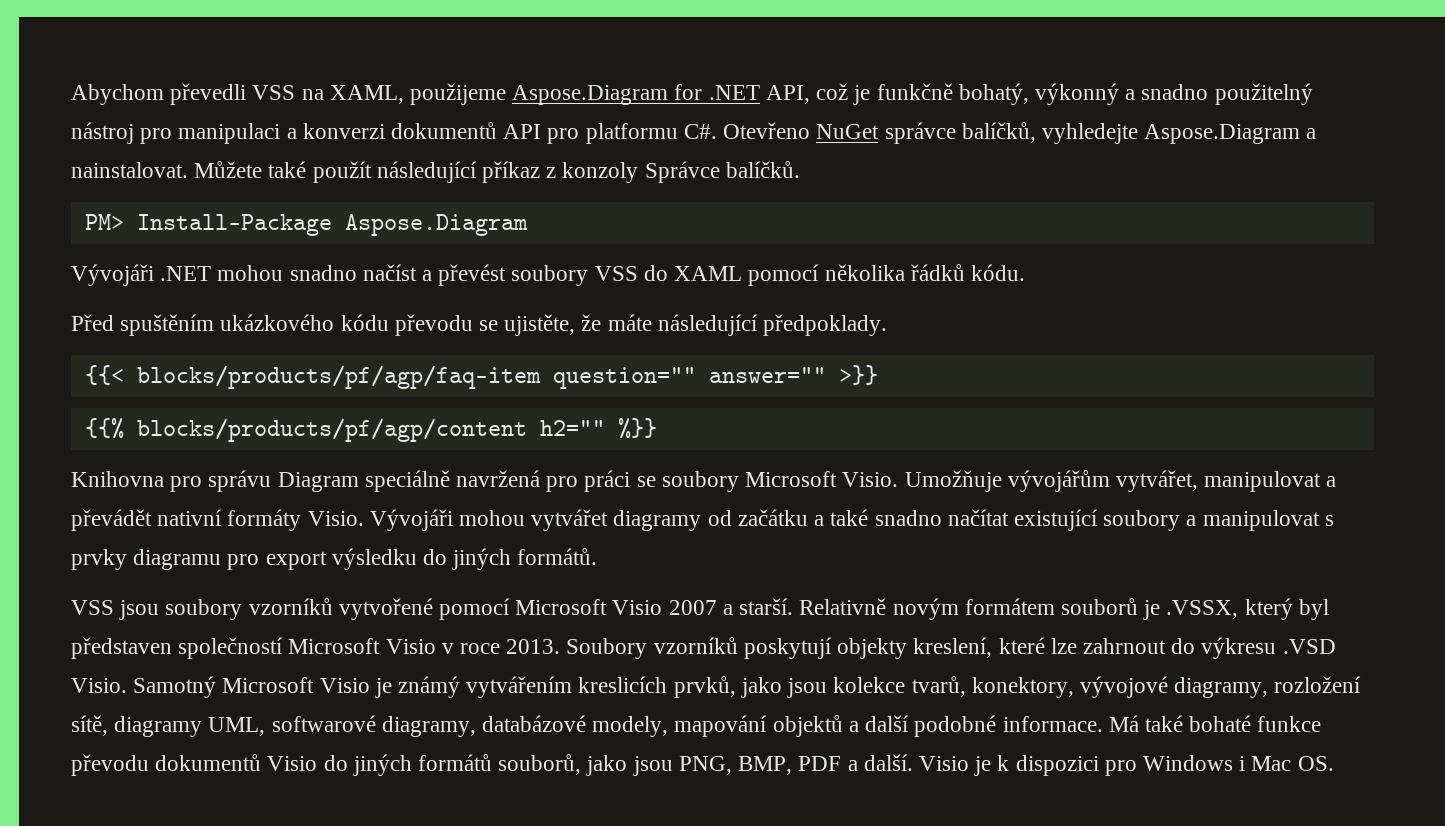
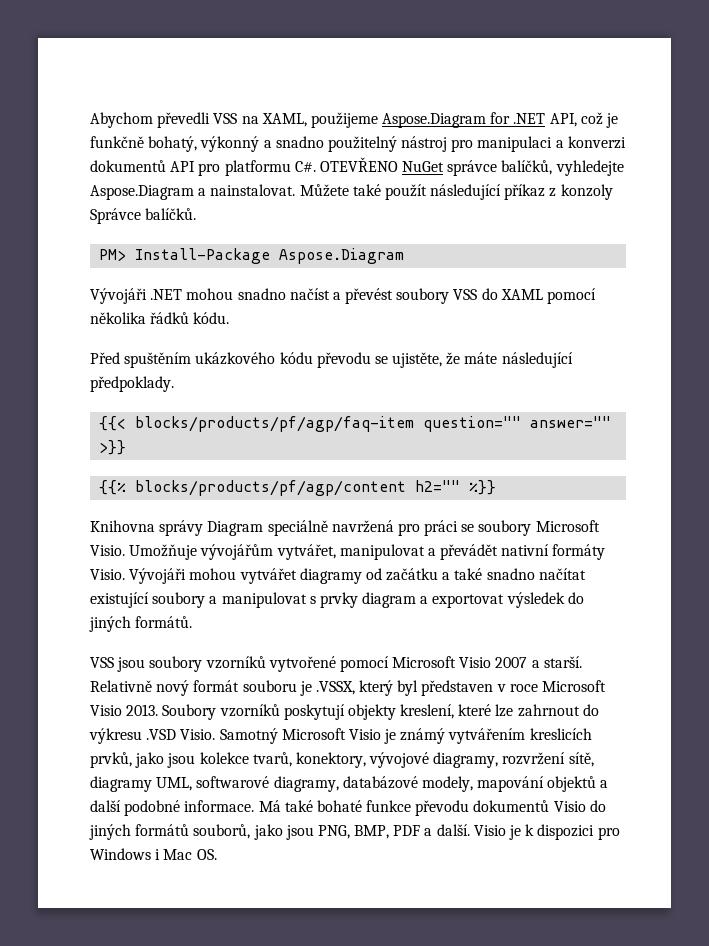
[723,122,811,139] Otevřeno -> [319,157,398,172] OTEVŘENO
[170,470,272,492] pro správu -> [159,520,204,536] správy
[133,548,417,570] diagramu pro export výsledku -> [362,592,565,608] diagram a exportovat výsledek
[892,598,1138,620] novým formátem souborů -> [156,680,297,696] nový formát souboru
[178,637,501,659] společností Microsoft Visio v roce -> [496,680,607,692] [90,705,122,716] v roce Microsoft Visio
[1274,676,1362,693] rozložení -> [502,752,566,765] rozvržení

